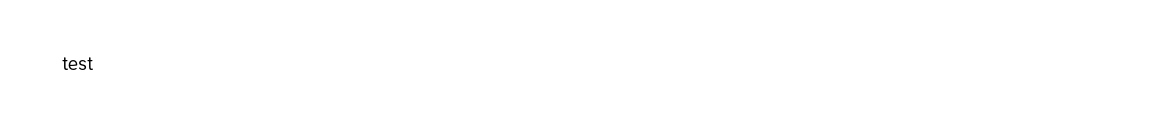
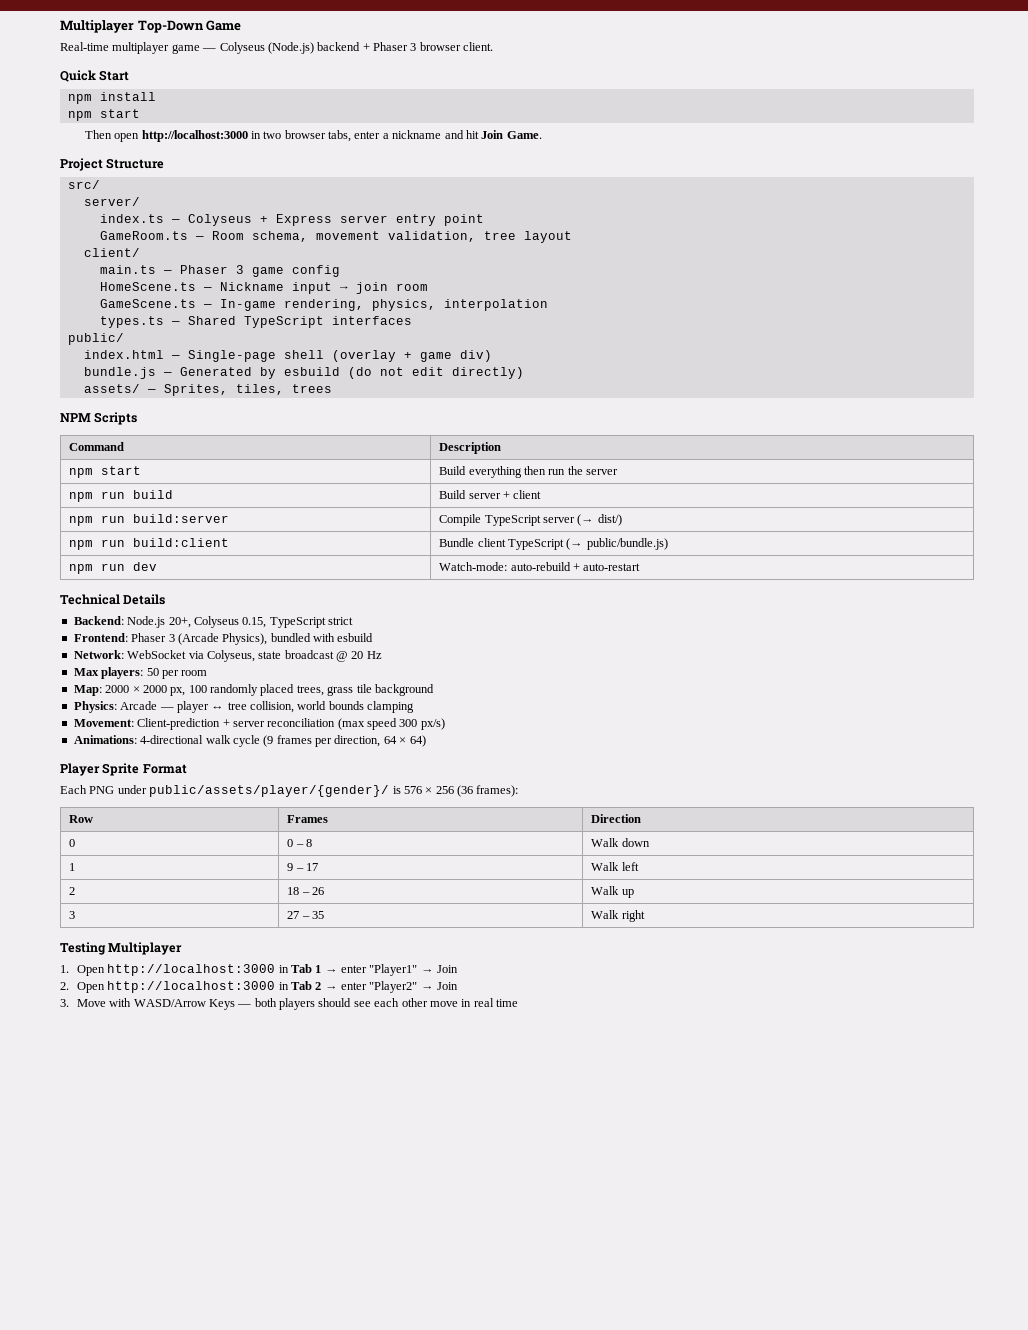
[62,57,94,71] test -> [60,20,242,33] [60,42,494,54] [60,70,130,82] [67,92,156,104] [67,109,140,121] [84,130,542,142] [60,158,165,171] [67,180,100,189] [83,197,140,206] [99,214,484,226] [99,231,572,243] [83,248,140,257] [99,265,340,277] [99,282,428,294] [99,299,548,311] [99,316,412,328] [67,333,124,345] [83,350,492,362] [83,367,524,379] [83,384,332,396] [60,412,138,425] [69,442,125,451] [439,442,502,454] [69,466,142,478] [439,466,619,478] [69,490,174,502] [439,490,542,499] [69,514,230,526] [439,514,622,526] [69,538,230,550] [439,538,668,550] [69,562,158,574] [439,562,641,571] [60,594,166,605] [73,616,353,628] [73,633,374,645] [73,650,382,662] [73,667,208,679] [73,684,434,696] [73,701,415,713] [73,718,445,730] [73,735,426,747] [60,763,187,776] [60,785,519,797] [69,815,94,823] [287,815,329,823] [591,814,642,823] [69,839,76,847] [287,839,313,847] [591,838,650,847] [69,863,76,871] [287,863,319,871] [591,862,639,871] [69,887,76,895] [287,887,325,895] [591,886,634,898] [69,911,76,919] [287,911,325,919] [591,910,645,922] [60,942,183,955] [60,964,459,976] [60,981,459,993] [60,998,519,1010] Multiplayer Top-Down Game // Real-time multiplayer game — Colyseus (Node.js) backend + Phaser 3 browser client. // Quick Start // npm install // npm start // Then open http://localhost:3000 in two browser tabs, enter a nickname and hit Join Game. // Project Structure // src/ // server/ // index.ts — Colyseus + Express server entry point // GameRoom.ts — Room schema, movement validation, tree layout // client/ // main.ts — Phaser 3 game config // HomeScene.ts — Nickname input → join room // GameScene.ts — In-game rendering, physics, interpolation // types.ts — Shared TypeScript interfaces // public/ // index.html — Single-page shell (overlay + game div) // bundle.js — Generated by esbuild (do not edit directly) // assets/ — Sprites, tiles, trees // NPM Scripts // Command | Description // npm start | Build everything then run the server // npm run build | Build server + client // npm run build:server | Compile TypeScript server (→ dist/) // npm run build:client | Bundle client TypeScript (→ public/bundle.js) // npm run dev | Watch-mode: auto-rebuild + auto-restart // Technical Details // Backend: Node.js 20+, Colyseus 0.15, TypeScript strict // Frontend: Phaser 3 (Arcade Physics), bundled with esbuild // Network: WebSocket via Colyseus, state broadcast @ 20 Hz // Max players: 50 per room // Map: 2000 × 2000 px, 100 randomly placed trees, grass tile background // Physics: Arcade — player ↔ tree collision, world bounds clamping // Movement: Client-prediction + server reconciliation (max speed 300 px/s) // Animations: 4-directional walk cycle (9 frames per direction, 64 × 64) // Player Sprite Format // Each PNG under public/assets/player/{gender}/ is 576 × 256 (36 frames): // Row | Frames | Direction // 0 | 0 – 8 | Walk down // 1 | 9 – 17 | Walk left // 2 | 18 – 26 | Walk up // 3 | 27 – 35 | Walk right // Testing Multiplayer // 1. Open http://localhost:3000 in Tab 1 → enter "Player1" → Join // 2. Open http://localhost:3000 in Tab 2 → enter "Player2" → Join // 3. Move with WASD/Arrow Keys — both players should see each other move in real time

